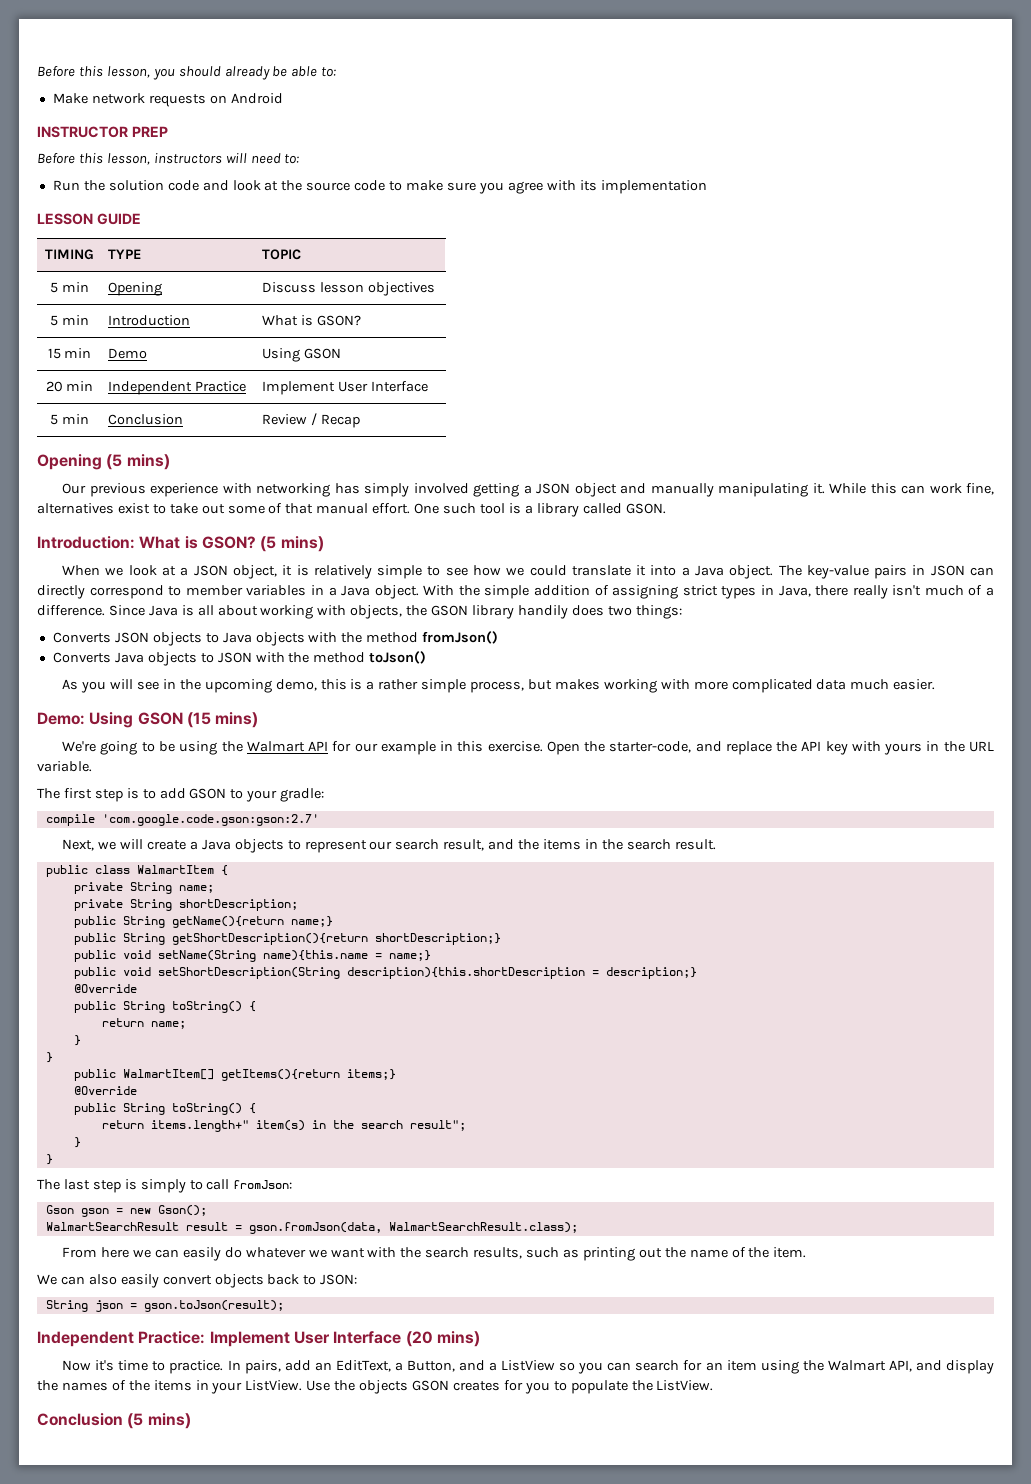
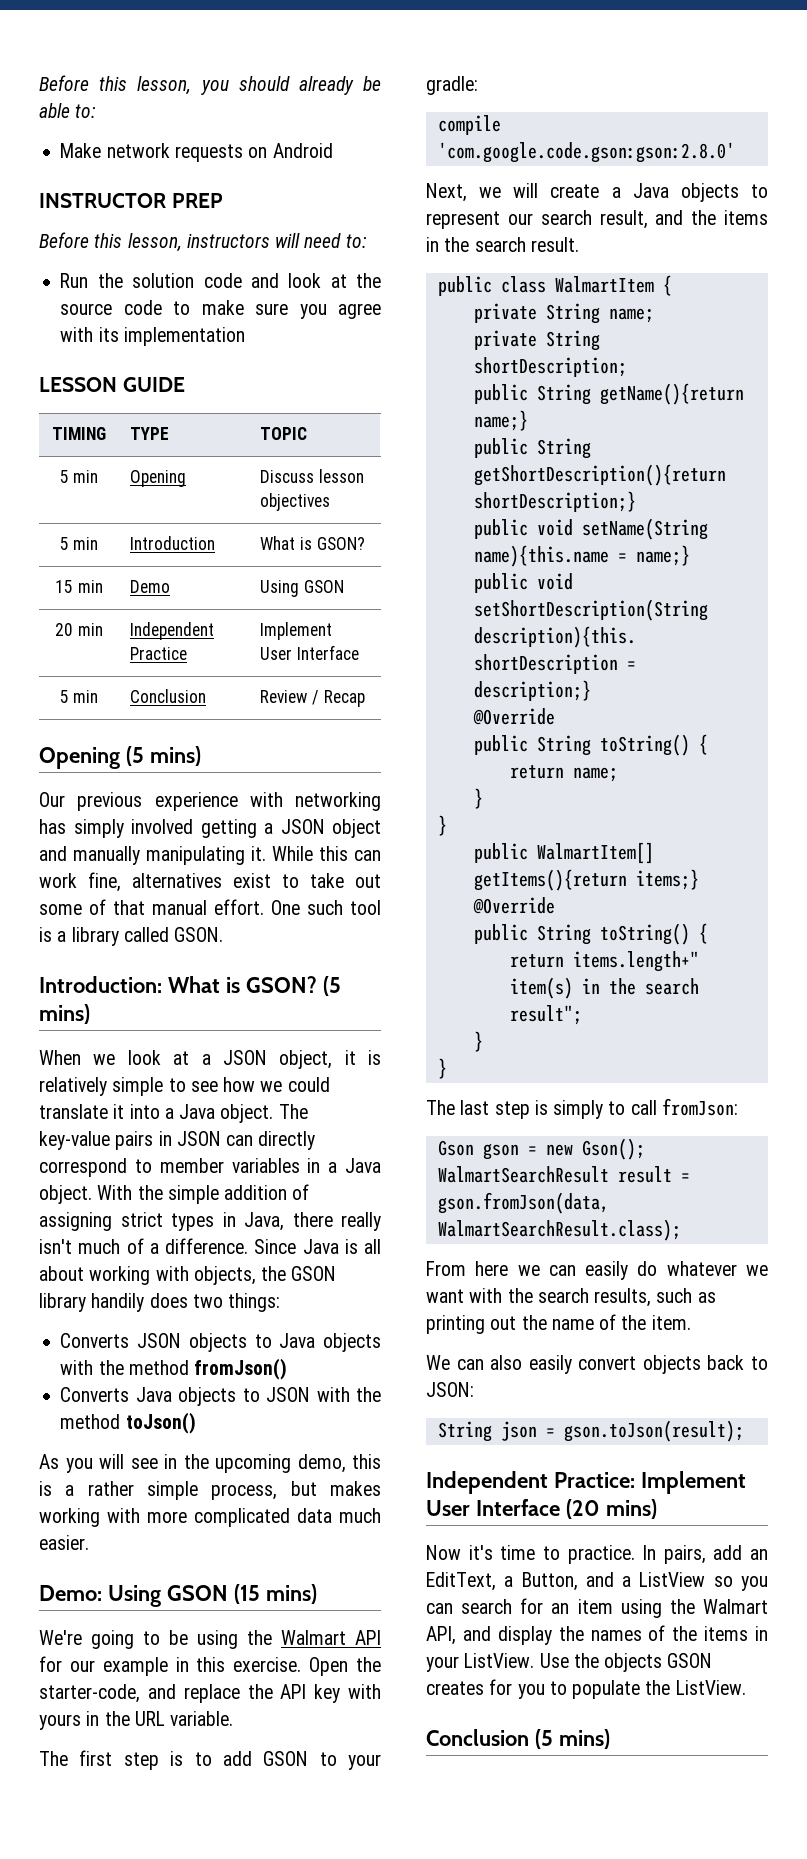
[101,814,319,826] 'com.google.code.gson:gson:2.7' -> [437,142,735,163] 'com.google.code.gson:gson:2.8.0'

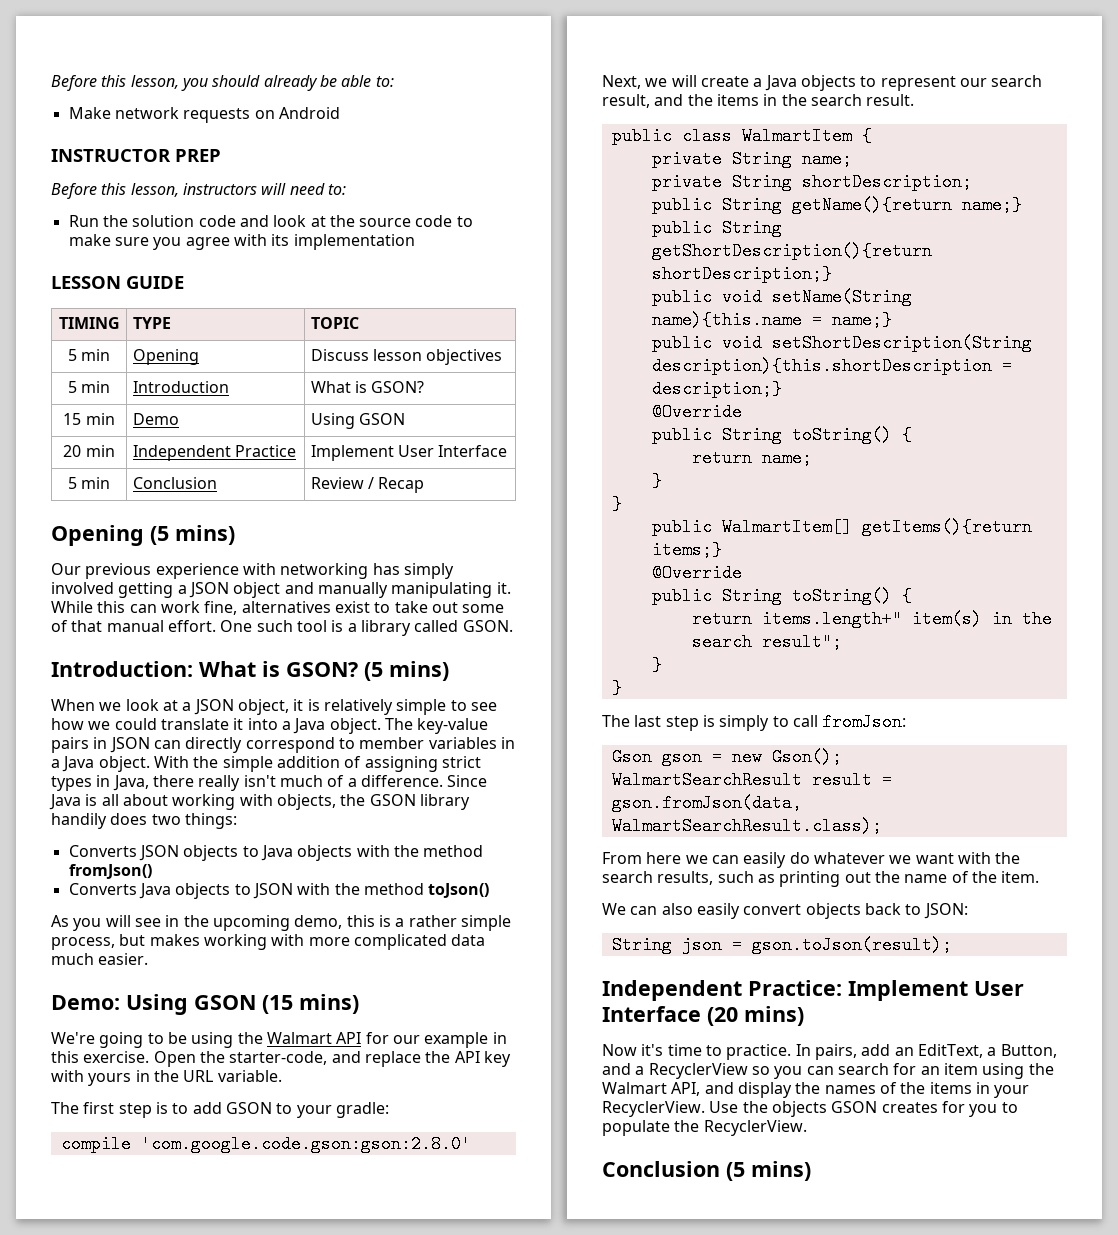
[639,1572,706,1587] ListView -> [648,1063,748,1079] RecyclerView
[464,1653,535,1668] ListView. -> [602,1101,705,1117] RecyclerView.
[675,1680,746,1695] ListView. -> [703,1120,807,1136] RecyclerView.

